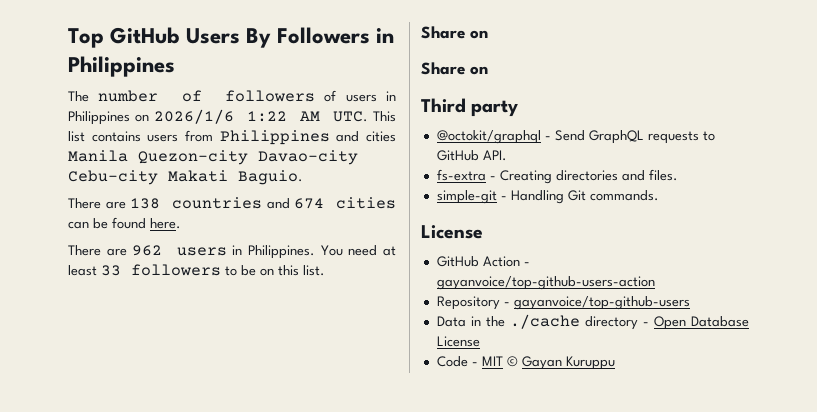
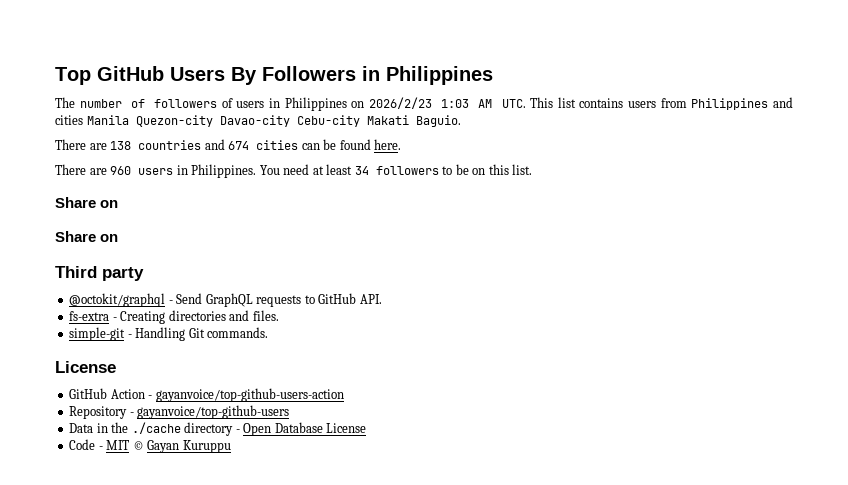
[154,109,288,124] 2026/1/6 1:22 -> [368,97,470,109] 2026/2/23 1:03
[132,245,163,256] 962 -> [110,166,132,175] 960
[101,265,121,276] 33 -> [354,166,369,175] 34

